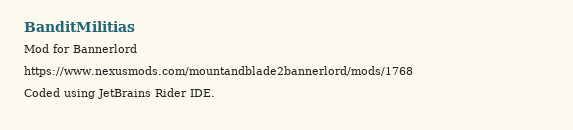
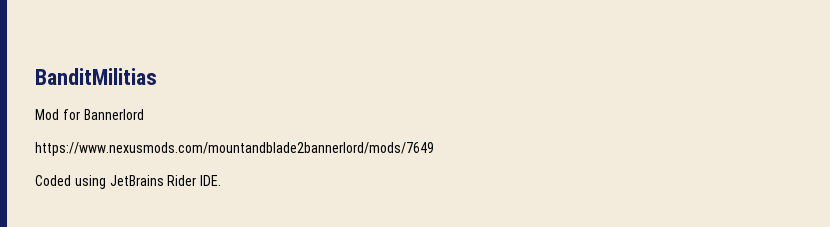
[24,66,413,77] https://www.nexusmods.com/mountandblade2bannerlord/mods/1768 -> [35,142,434,156] https://www.nexusmods.com/mountandblade2bannerlord/mods/7649

